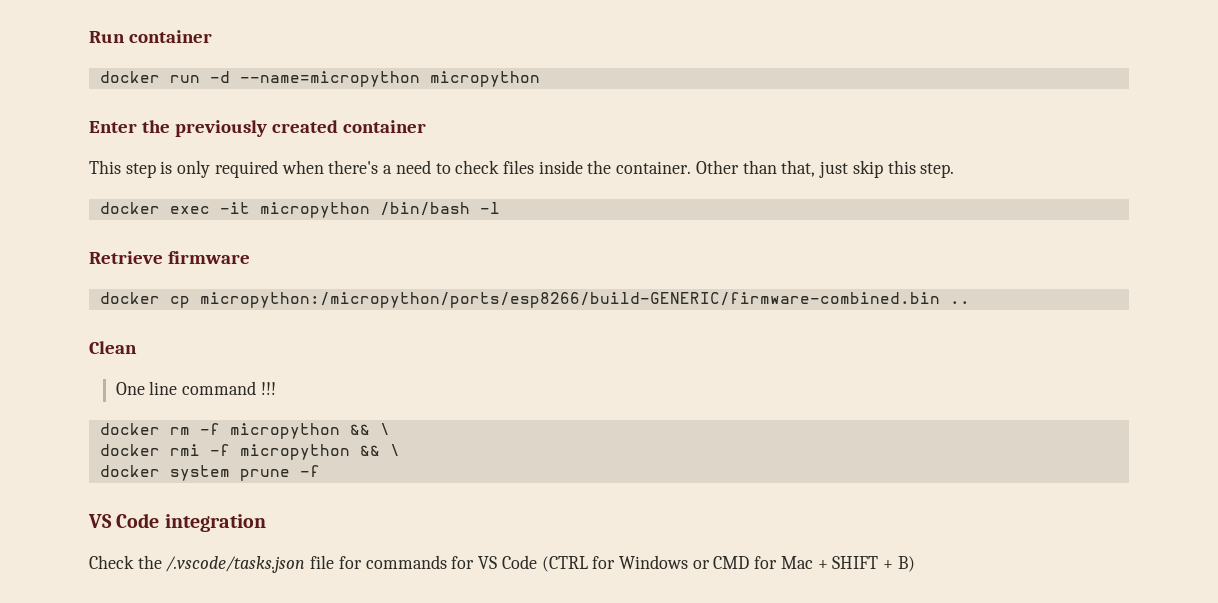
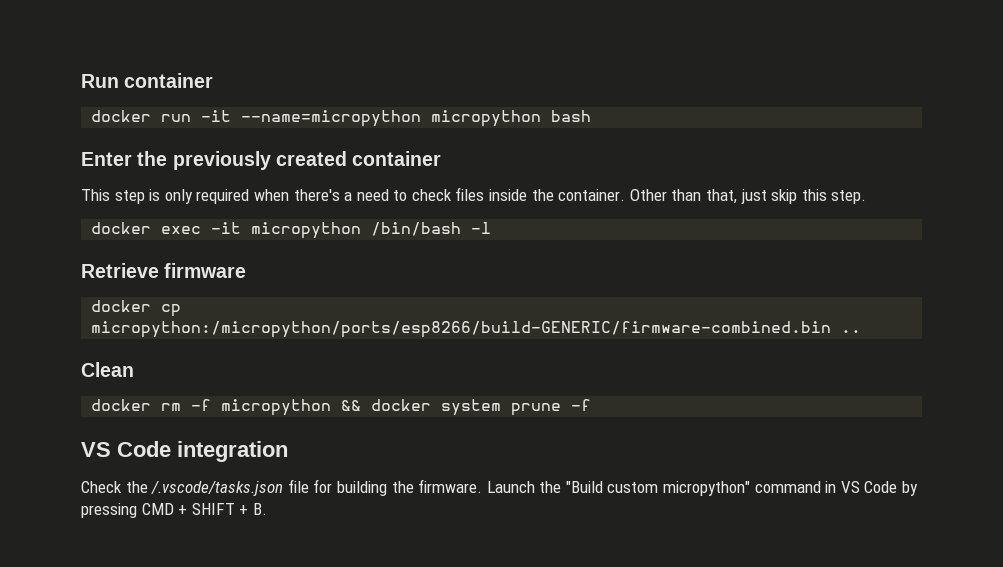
[209,71,230,83] -d -> [201,110,232,122] -it
(540, 79) none -> [551,110,592,122] bash
[115,381,276,395] // One line command !!! -> (134, 369) none
[379,423,390,435] [99,444,400,460] \ // docker rmi -f micropython && \ // -> (362, 405) none
[365,555,813,572] commands for VS Code (CTRL for Windows or CMD for Mac -> [336,479,919,496] [81,503,174,518] building the firmware. Launch the "Build custom micropython" command in VS Code by pressing CMD
[897,556,915,572] B) -> [252,503,267,515] B.

